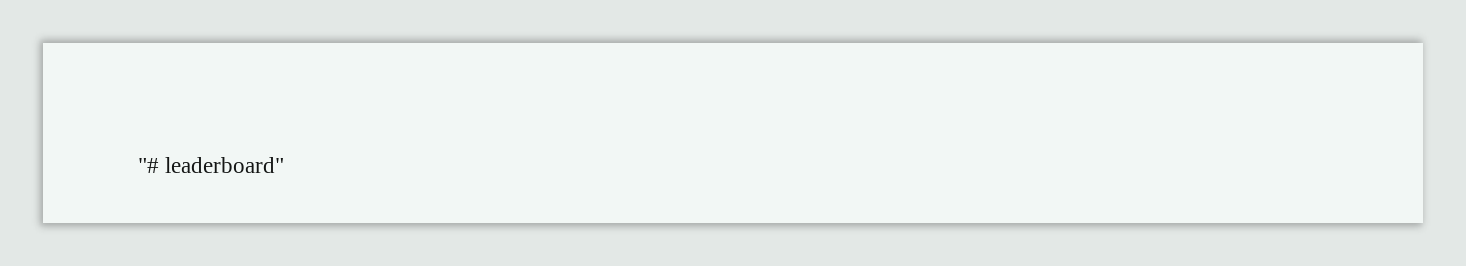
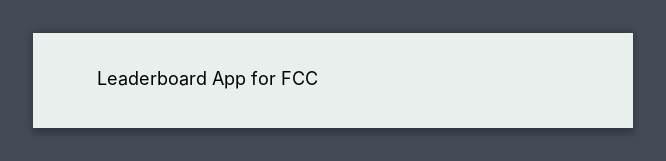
[138,157,285,173] "# leaderboard" -> [97,71,318,89] Leaderboard App for FCC

